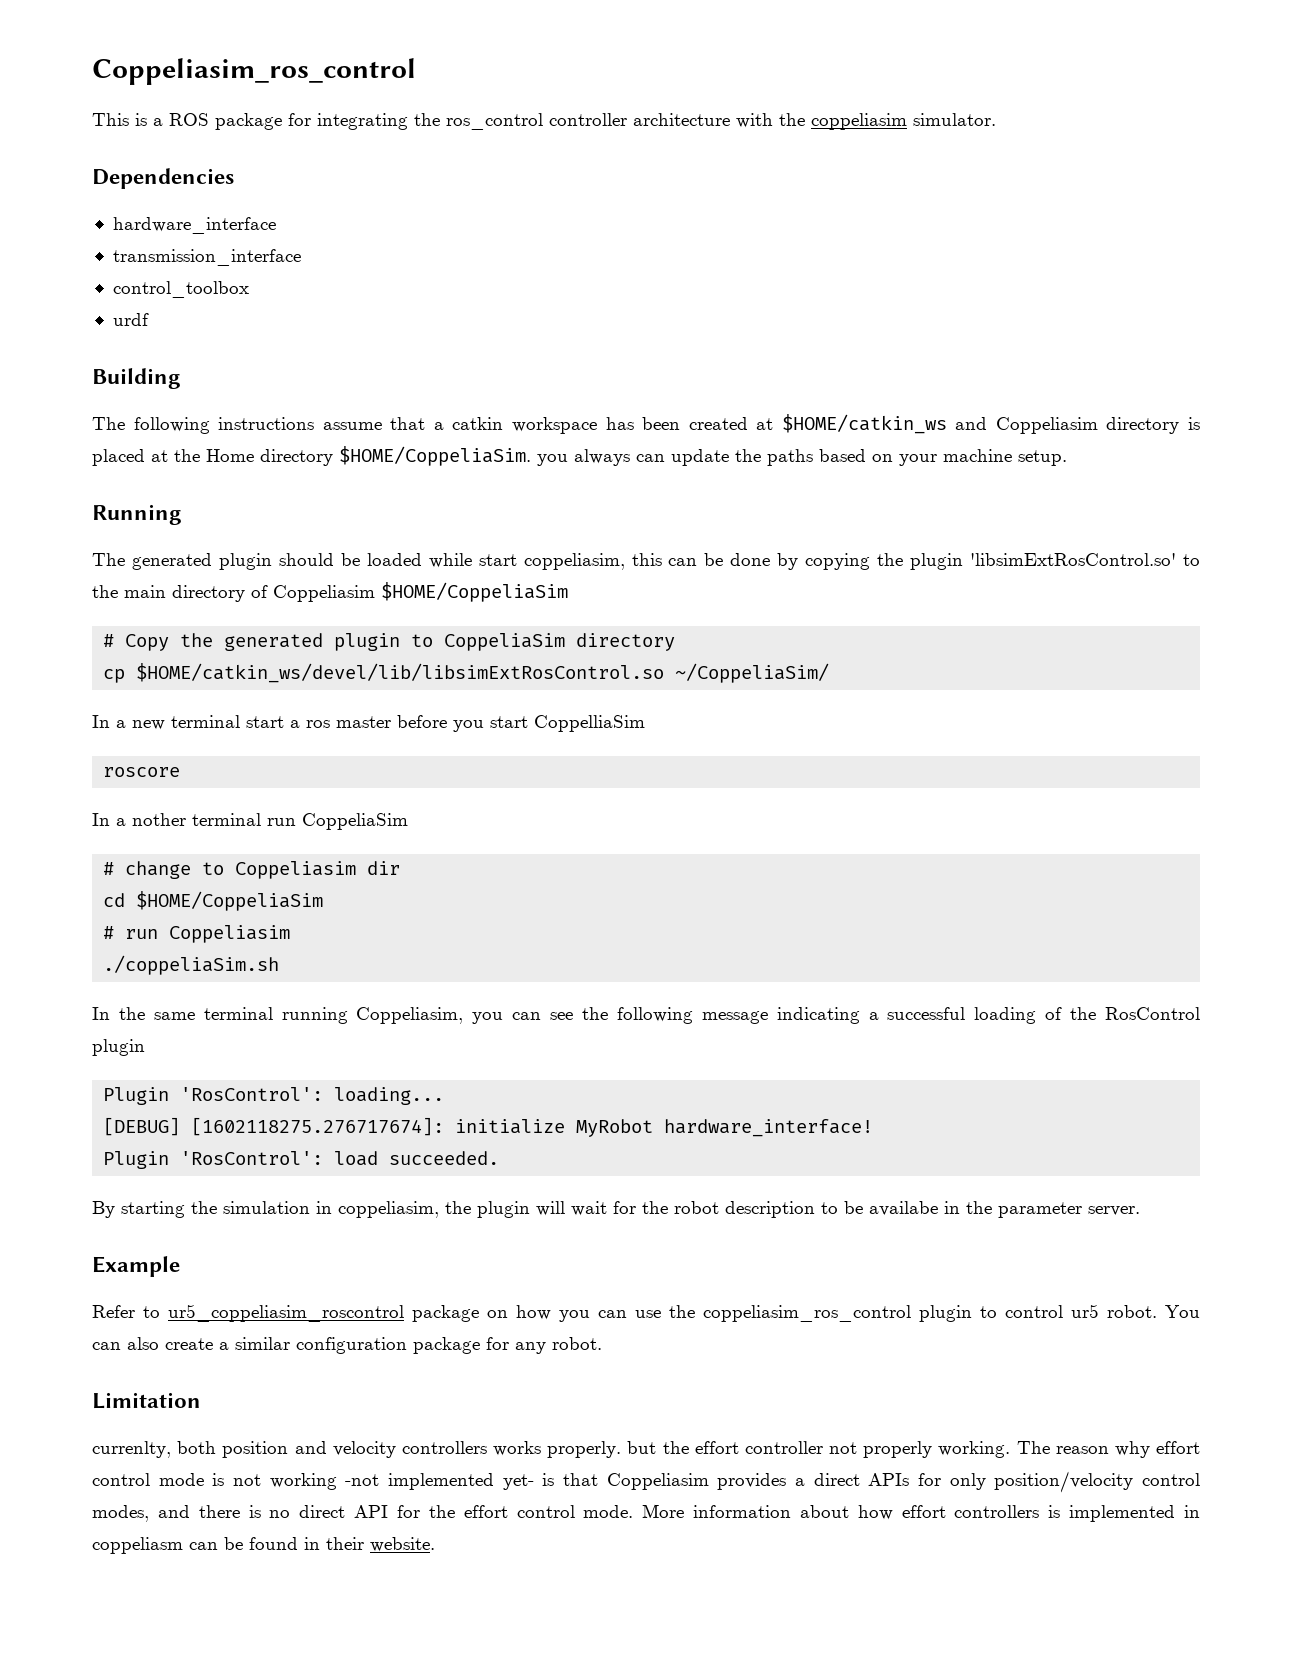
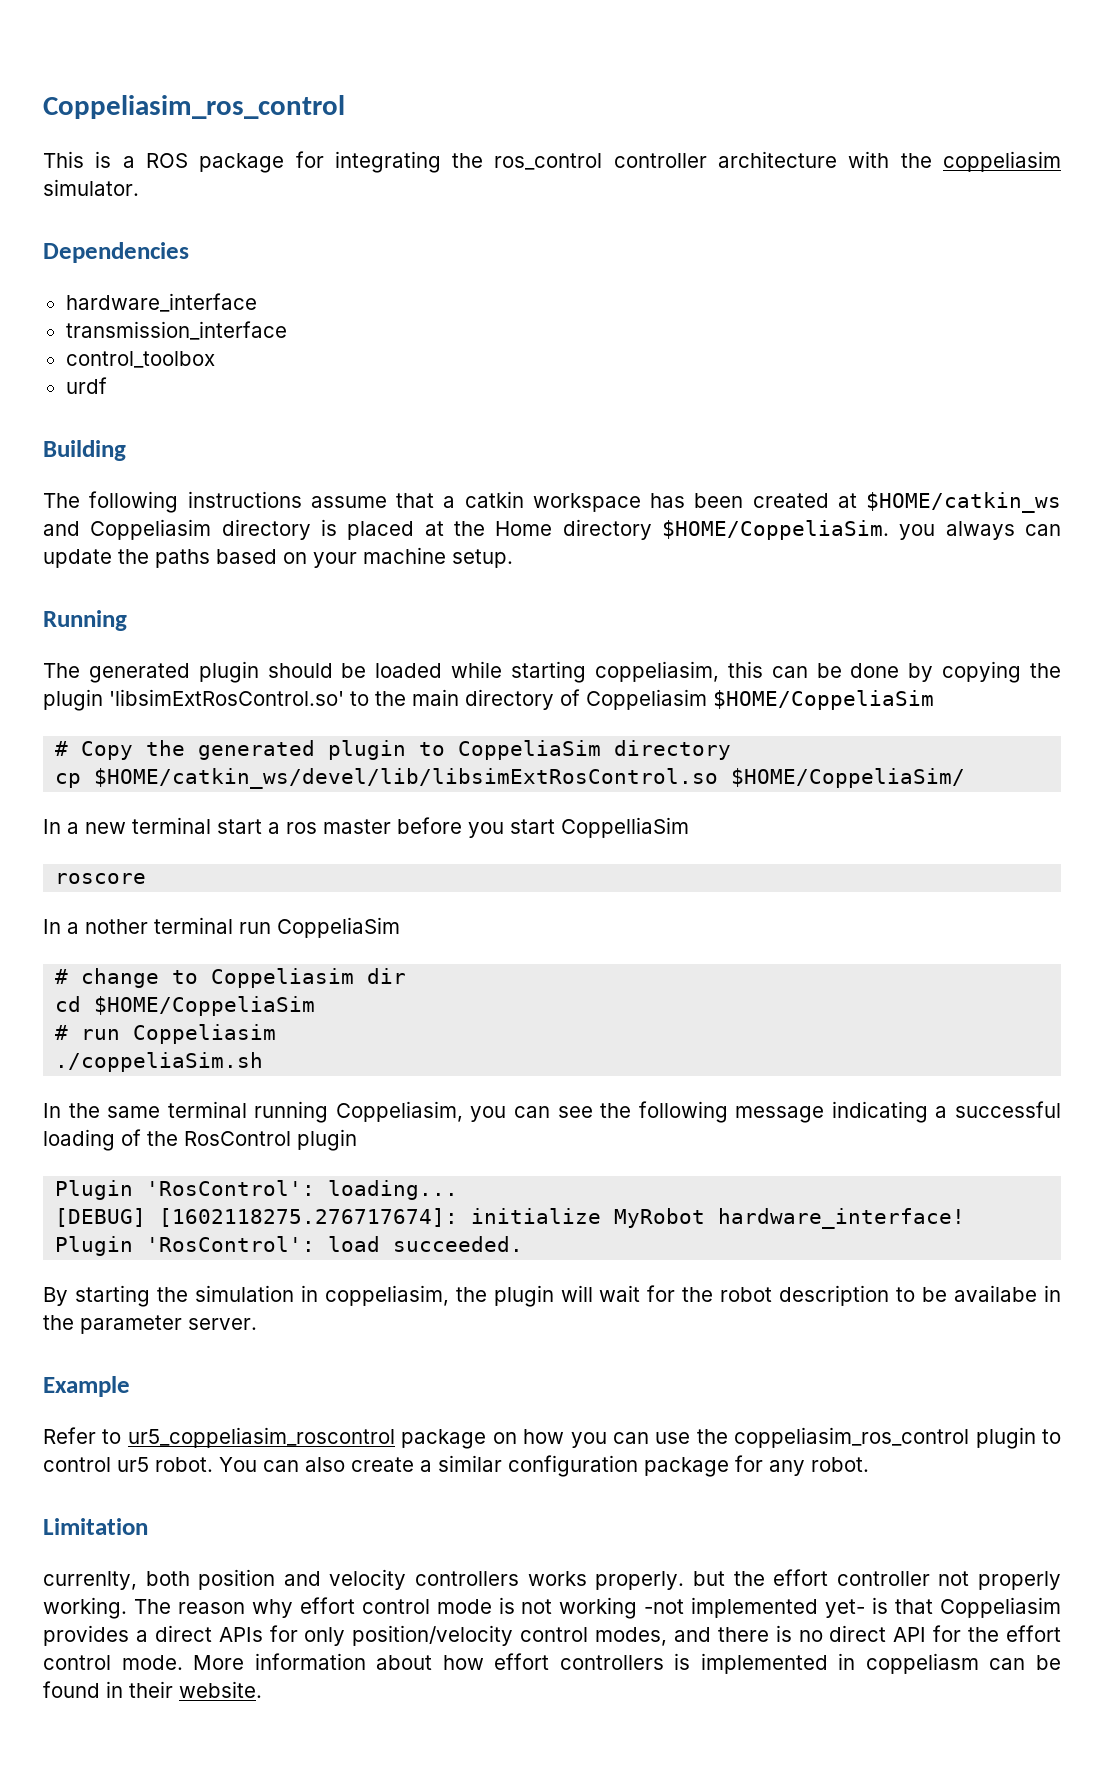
[478,554,517,566] start -> [511,661,587,683] starting
[675,663,830,683] ~/CoppeliaSim/ -> [731,768,966,788] $HOME/CoppeliaSim/

